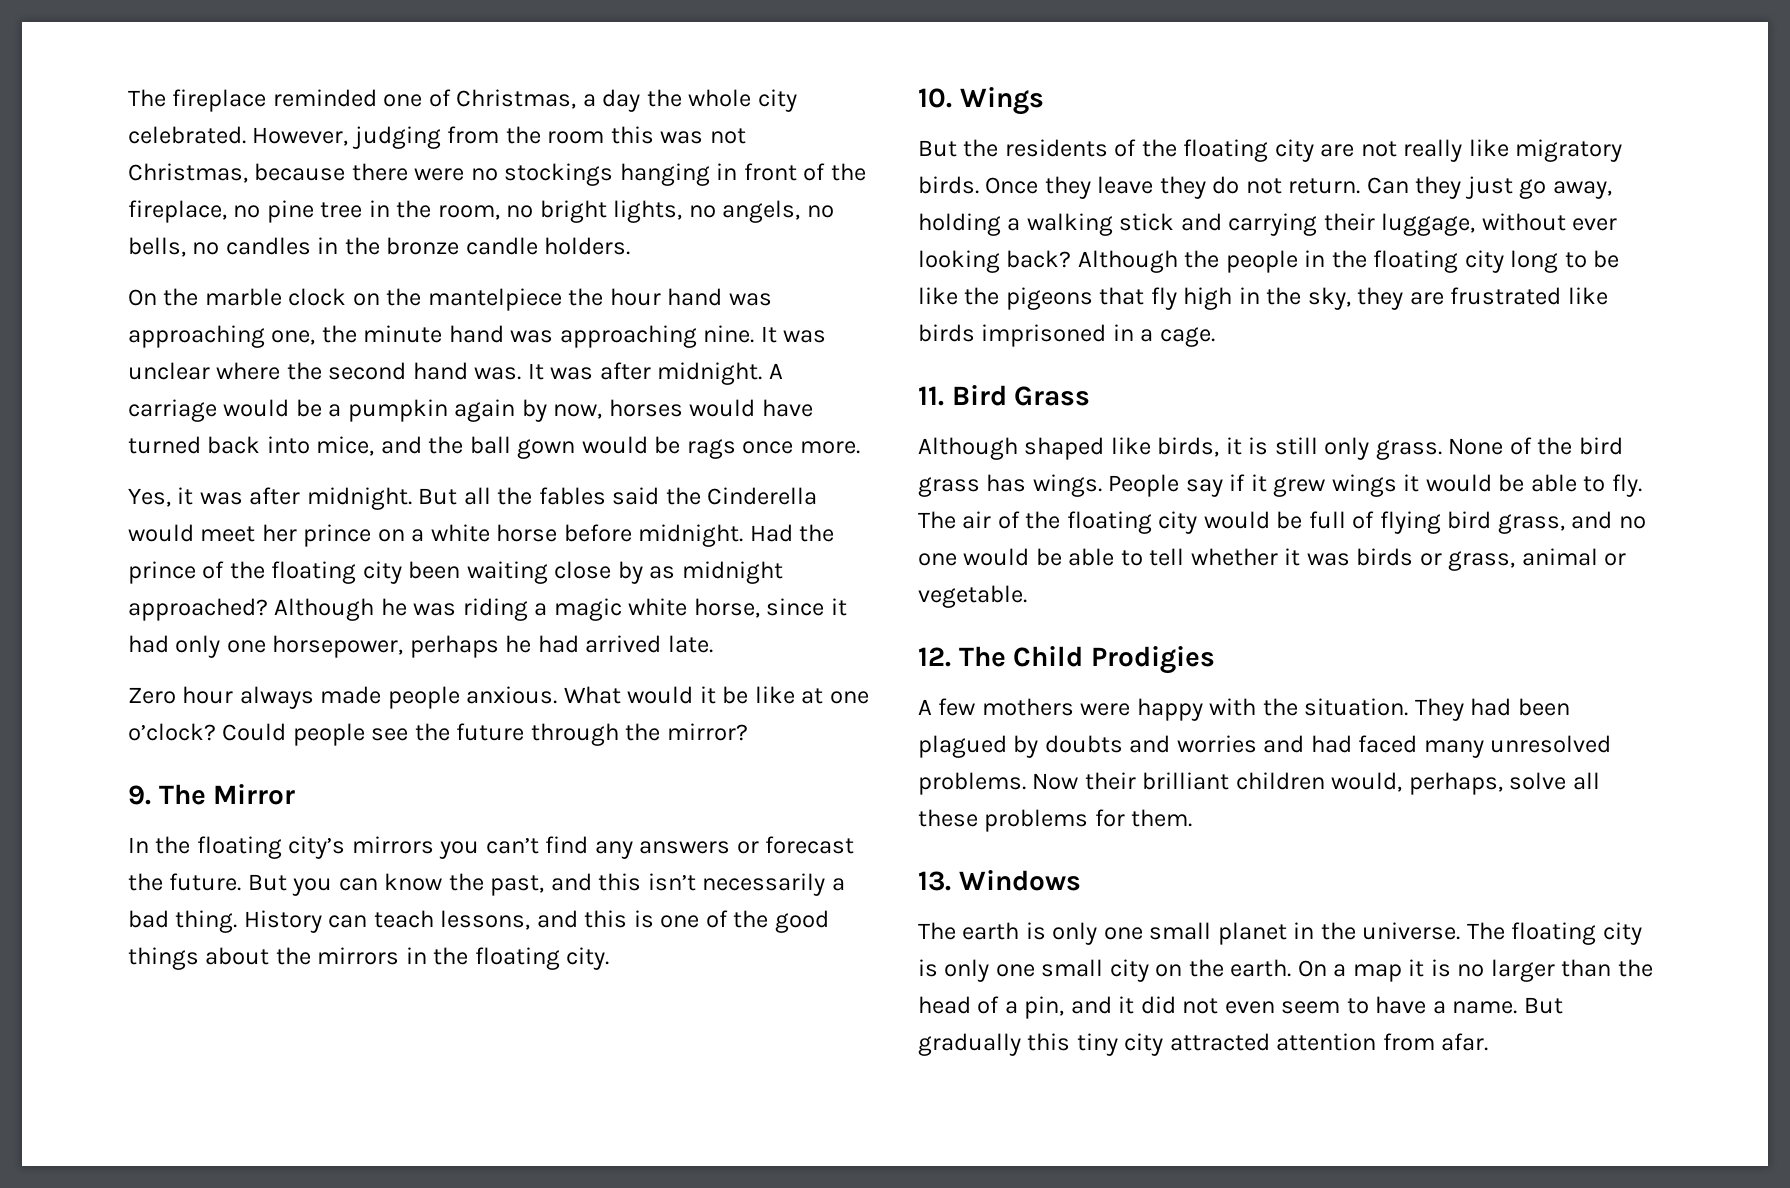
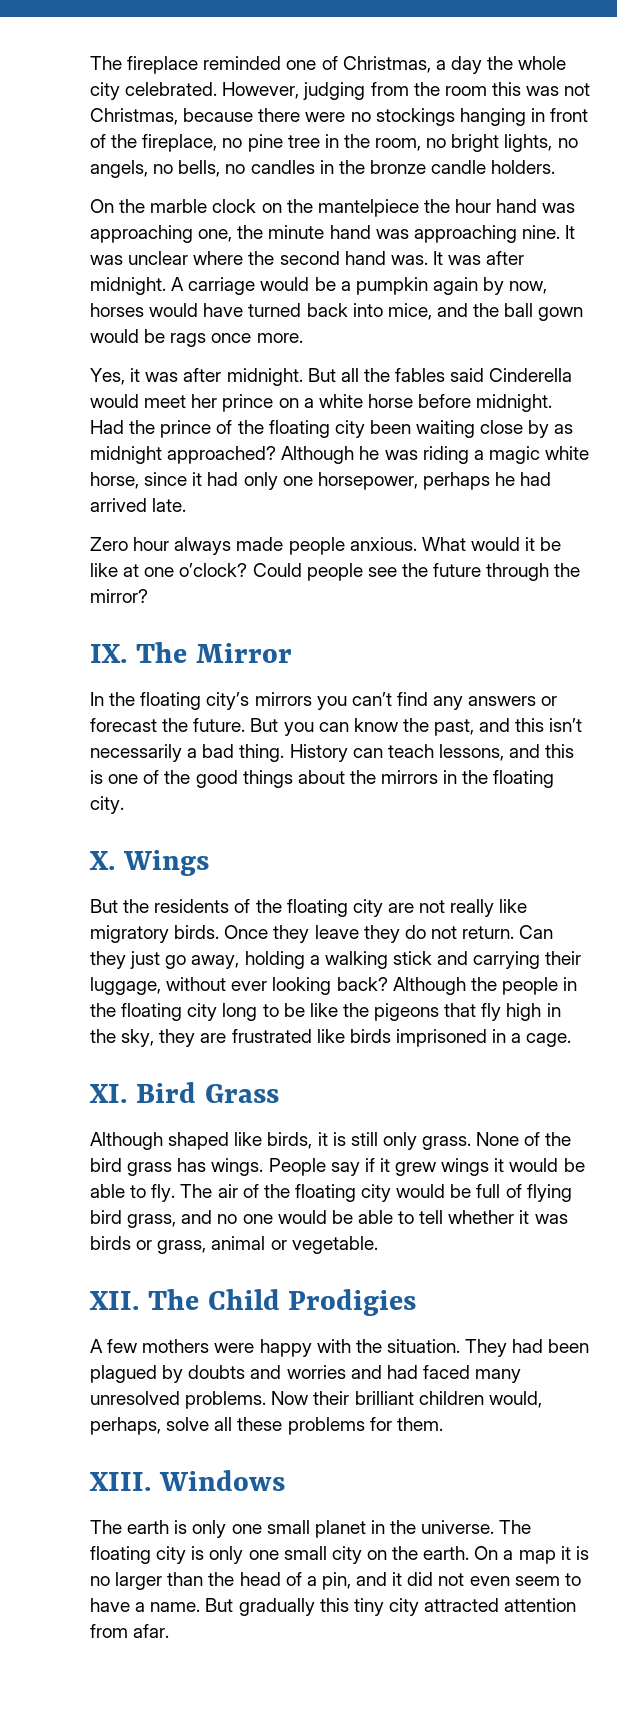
[665,487,701,505] the -> (485, 375) none
[128,785,151,805] 9. -> [90,644,127,663] IX.
[918,88,952,108] 10. -> [89,851,115,870] X.
[918,386,944,406] 11. -> [89,1084,127,1103] XI.
[918,647,951,667] 12. -> [89,1291,139,1310] XII.
[918,871,951,891] 13. -> [89,1472,151,1491] XIII.

